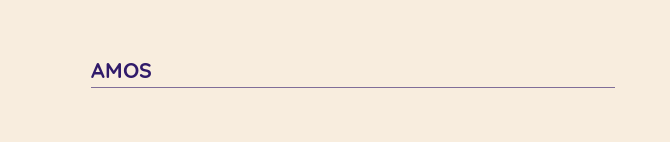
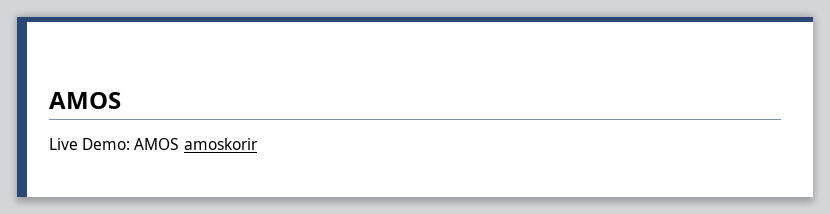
[91,62,152,78] AMOS -> [49,92,121,109] [49,138,258,150] AMOS // Live Demo: AMOS amoskorir

